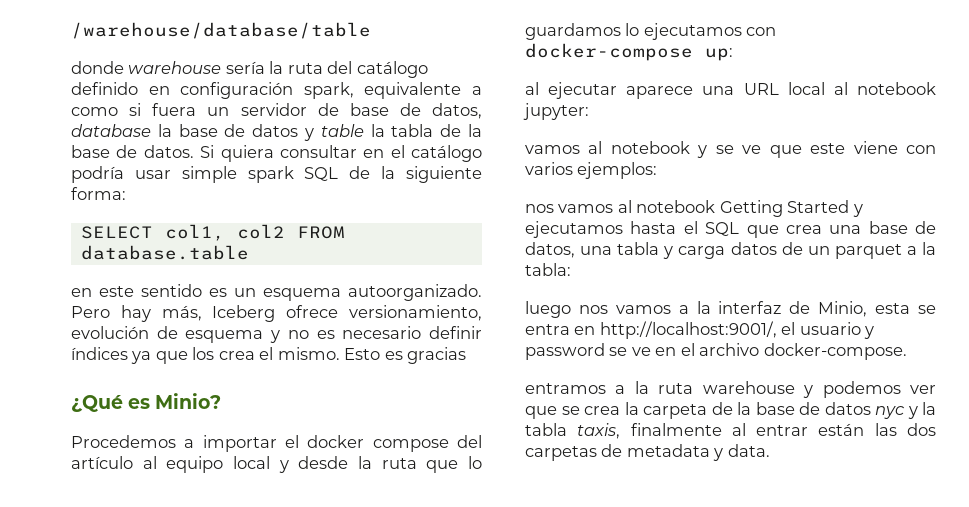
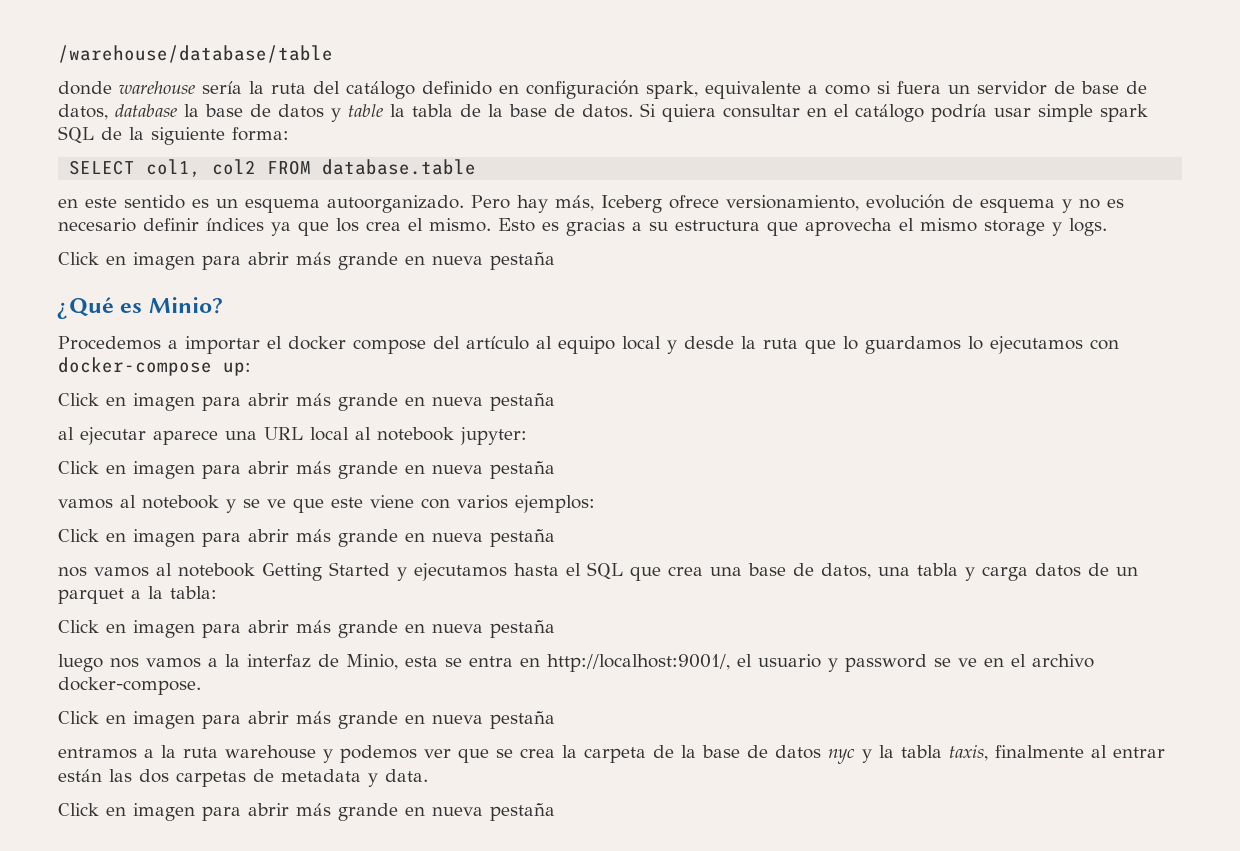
(467, 355) none -> [632,218,1107,236] [58,252,555,270] a su estructura que aprovecha el mismo storage y logs. // Click en imagen para abrir más grande en nueva pestaña
(733, 54) none -> [58,393,555,411] // Click en imagen para abrir más grande en nueva pestaña
(589, 111) none -> [58,461,555,479] // Click en imagen para abrir más grande en nueva pestaña
(658, 170) none -> [58,529,555,547] // Click en imagen para abrir más grande en nueva pestaña
(571, 269) none -> [58,620,555,638] // Click en imagen para abrir más grande en nueva pestaña
(907, 351) none -> [58,711,555,729] // Click en imagen para abrir más grande en nueva pestaña
(770, 450) none -> [58,803,555,821] // Click en imagen para abrir más grande en nueva pestaña

